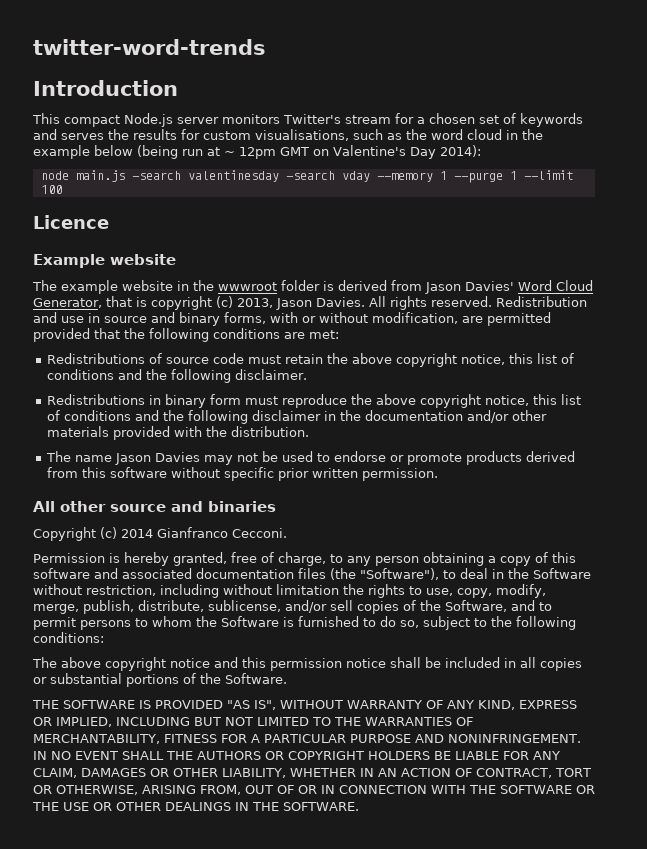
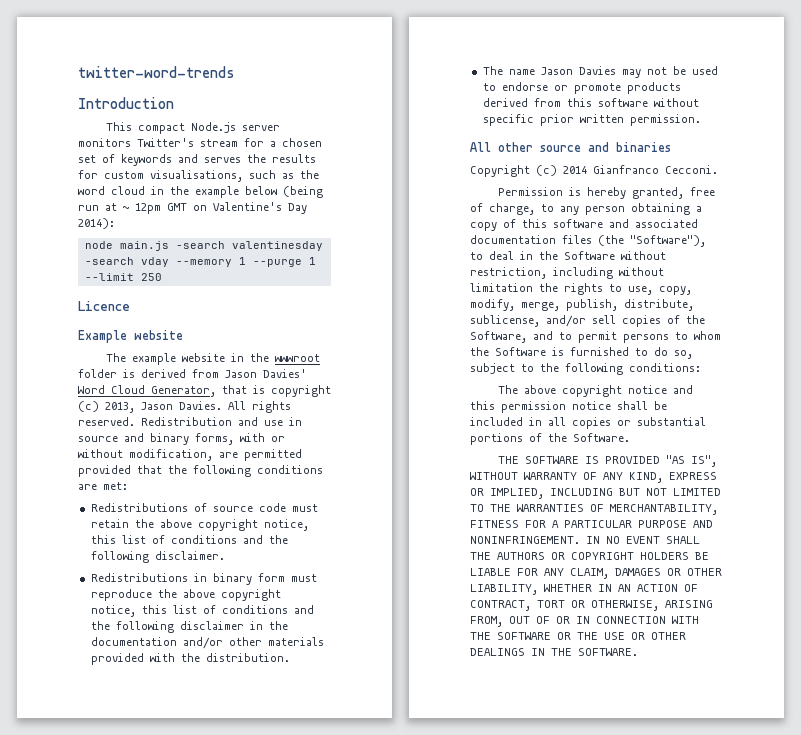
[40,185,62,194] 100 -> [140,273,162,281] 250

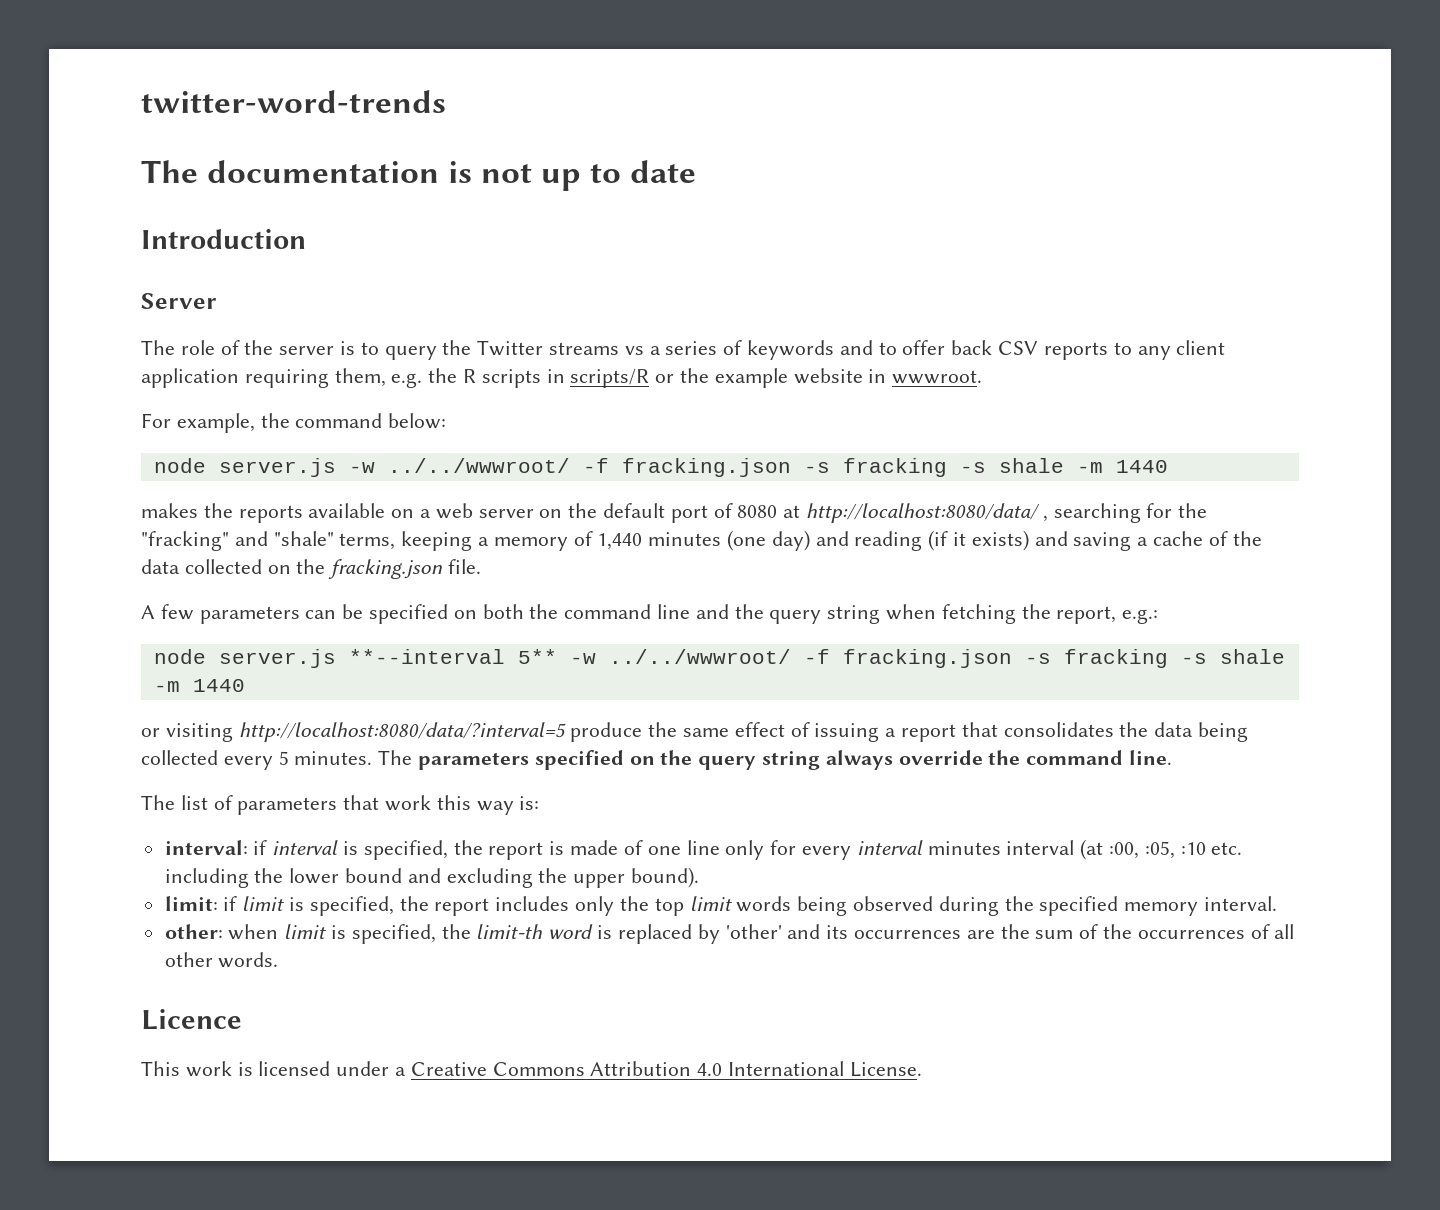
[78,97,174,109] [105,122,280,134] [78,138,322,147] [78,154,316,166] [78,170,319,182] [78,186,323,198] [78,202,307,214] [78,218,115,229] [84,241,323,251] [84,257,316,267] [84,273,162,281] [78,301,130,311] [78,330,183,343] [105,353,320,365] [78,369,307,378] [78,385,331,397] [78,401,291,413] [78,417,302,426] [78,433,285,445] [78,449,302,461] [78,465,323,477] [78,482,128,490] [90,503,318,512] [90,519,309,531] [90,535,288,544] [90,551,225,563] [90,573,317,585] [90,589,281,601] [90,605,314,617] [90,621,288,633] [90,637,324,649] [90,653,290,665] [482,66,718,78] [482,82,681,94] [482,98,699,107] [482,114,701,126] [470,142,671,152] [470,165,718,177] [497,187,715,199] [470,203,702,215] [470,219,698,231] [470,235,706,247] [470,251,666,260] [470,267,664,279] [470,283,692,295] [470,299,694,311] [470,315,705,327] [470,331,721,343] [470,347,693,359] [470,363,701,375] [497,385,693,397] [470,401,667,413] [470,417,706,429] [470,433,630,445] [497,455,717,467] [470,472,717,483] [470,488,721,499] [470,504,718,515] [470,520,713,528] [470,536,700,544] [470,552,709,560] [470,568,722,579] [470,584,698,595] [470,600,713,611] [470,616,699,627] [470,632,686,640] [470,648,638,656] Introduction // This compact Node.js server monitors Twitter's stream for a chosen set of keywords and serves the results for custom visualisations, such as the word cloud in the example below (being run at ~ 12pm GMT on Valentine's Day 2014): // node main.js -search valentinesday -search vday --memory 1 --purge 1 --limit 250 // Licence // Example website // The example website in the wwwroot folder is derived from Jason Davies' Word Cloud Generator, that is copyright (c) 2013, Jason Davies. All rights reserved. Redistribution and use in source and binary forms, with or without modification, are permitted provided that the following conditions are met: // Redistributions of source code must retain the above copyright notice, this list of conditions and the following disclaimer. // Redistributions in binary form must reproduce the above copyright notice, this list of conditions and the following disclaimer in the documentation and/or other materials provided with the distribution. // The name Jason Davies may not be used to endorse or promote products derived from this software without specific prior written permission. // All other source and binaries // Copyright (c) 2014 Gianfranco Cecconi. // Permission is hereby granted, free of charge, to any person obtaining a copy of this software and associated documentation files (the "Software"), to deal in the Software without restriction, including without limitation the rights to use, copy, modify, merge, publish, distribute, sublicense, and/or sell copies of the Software, and to permit persons to whom the Software is furnished to do so, subject to the following conditions: // The above copyright notice and this permission notice shall be included in all copies or substantial portions of the Software. // THE SOFTWARE IS PROVIDED "AS IS", WITHOUT WARRANTY OF ANY KIND, EXPRESS OR IMPLIED, INCLUDING BUT NOT LIMITED TO THE WARRANTIES OF MERCHANTABILITY, FITNESS FOR A PARTICULAR PURPOSE AND NONINFRINGEMENT. IN NO EVENT SHALL THE AUTHORS OR COPYRIGHT HOLDERS BE LIABLE FOR ANY CLAIM, DAMAGES OR OTHER LIABILITY, WHETHER IN AN ACTION OF CONTRACT, TORT OR OTHERWISE, ARISING FROM, OUT OF OR IN CONNECTION WITH THE SOFTWARE OR THE USE OR OTHER DEALINGS IN THE SOFTWARE. -> [141,160,697,191] [141,229,306,249] [141,293,217,309] [141,340,1226,360] [141,368,983,388] [141,413,447,433] [153,458,1168,477] [141,503,1208,523] [141,530,1262,551] [141,559,482,579] [141,604,1159,624] [153,649,1285,668] [153,679,245,692] [141,722,1249,742] [141,750,1173,770] [141,795,540,815] [164,839,1243,860] [164,867,700,888] [164,896,1277,916] [164,924,1295,944] [164,952,279,968] [141,1009,242,1030] [141,1061,922,1077] The documentation is not up to date // Introduction // Server // The role of the server is to query the Twitter streams vs a series of keywords and to offer back CSV reports to any client application requiring them, e.g. the R scripts in scripts/R or the example website in wwwroot. // For example, the command below: // node server.js -w ../../wwwroot/ -f fracking.json -s fracking -s shale -m 1440 // makes the reports available on a web server on the default port of 8080 at http://localhost:8080/data/ , searching for the "fracking" and "shale" terms, keeping a memory of 1,440 minutes (one day) and reading (if it exists) and saving a cache of the data collected on the fracking.json file. // A few parameters can be specified on both the command line and the query string when fetching the report, e.g.: // node server.js **--interval 5** -w ../../wwwroot/ -f fracking.json -s fracking -s shale -m 1440 // or visiting http://localhost:8080/data/?interval=5 produce the same effect of issuing a report that consolidates the data being collected every 5 minutes. The parameters specified on the query string always override the command line. // The list of parameters that work this way is: // interval: if interval is specified, the report is made of one line only for every interval minutes interval (at :00, :05, :10 etc. including the lower bound and excluding the upper bound). // limit: if limit is specified, the report includes only the top limit words being observed during the specified memory interval. // other: when limit is specified, the limit-th word is replaced by 'other' and its occurrences are the sum of the occurrences of all other words. // Licence // This work is licensed under a Creative Commons Attribution 4.0 International License.

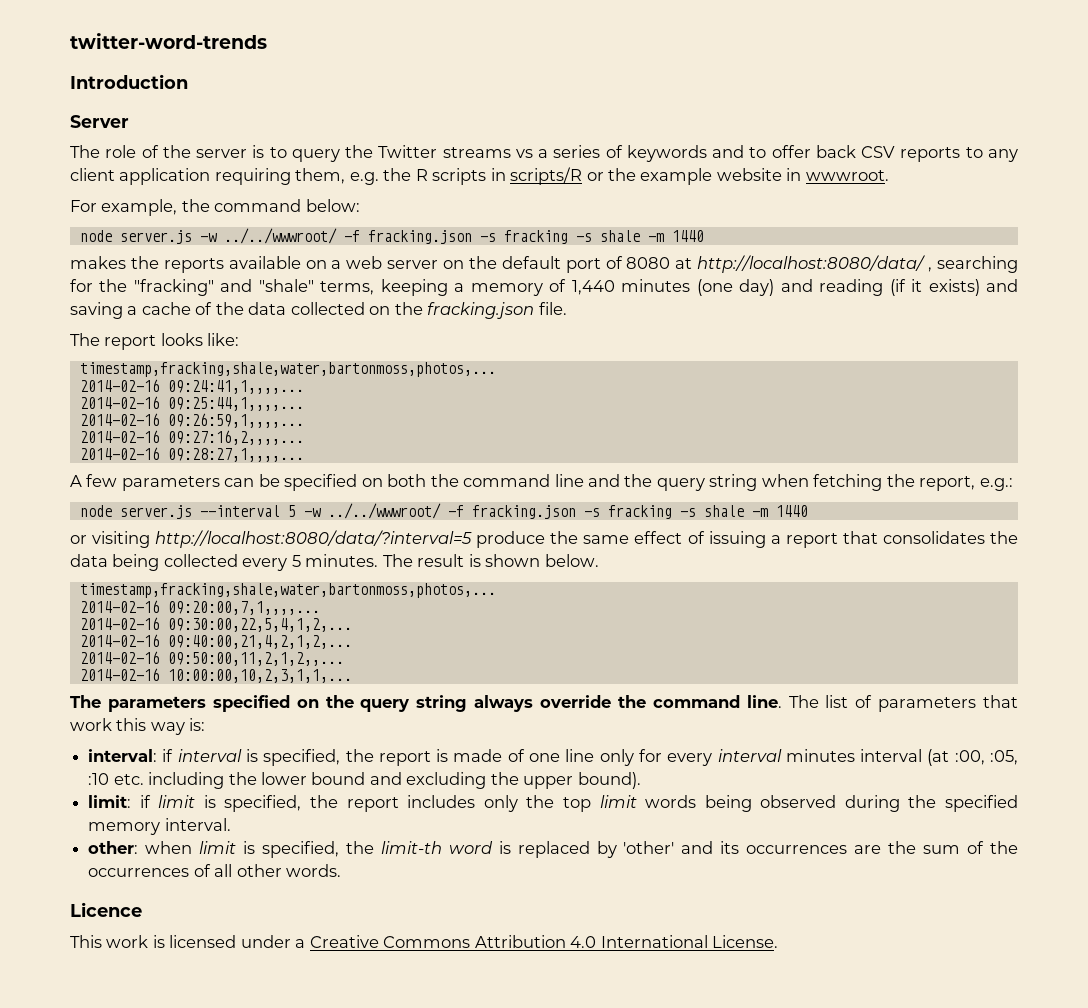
[141,160,697,191] // The documentation is not up to date -> (267, 41) none
(482, 566) none -> [70,333,240,350] [79,362,496,377] [79,379,304,394] [79,396,304,411] [79,413,304,428] [79,430,304,445] [79,447,304,462] // The report looks like: // timestamp,fracking,shale,water,bartonmoss,photos,... // 2014-02-16 09:24:41,1,,,,... // 2014-02-16 09:25:44,1,,,,... // 2014-02-16 09:26:59,1,,,,... // 2014-02-16 09:27:16,2,,,,... // 2014-02-16 09:28:27,1,,,,...
[348,649,557,664] **--interval 5** -> [199,505,296,517] --interval 5
(413, 757) none -> [417,554,599,567] [79,583,496,598] [79,600,320,615] [79,617,352,632] [79,634,352,649] [79,651,344,666] [79,668,352,683] [70,695,101,708] result is shown below. // timestamp,fracking,shale,water,bartonmoss,photos,... // 2014-02-16 09:20:00,7,1,,,,... // 2014-02-16 09:30:00,22,5,4,1,2,... // 2014-02-16 09:40:00,21,4,2,1,2,... // 2014-02-16 09:50:00,11,2,1,2,,... // 2014-02-16 10:00:00,10,2,3,1,1,... // The
(1173, 757) // -> (782, 701) none

